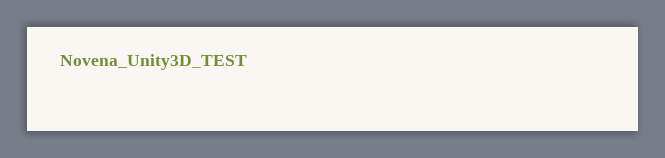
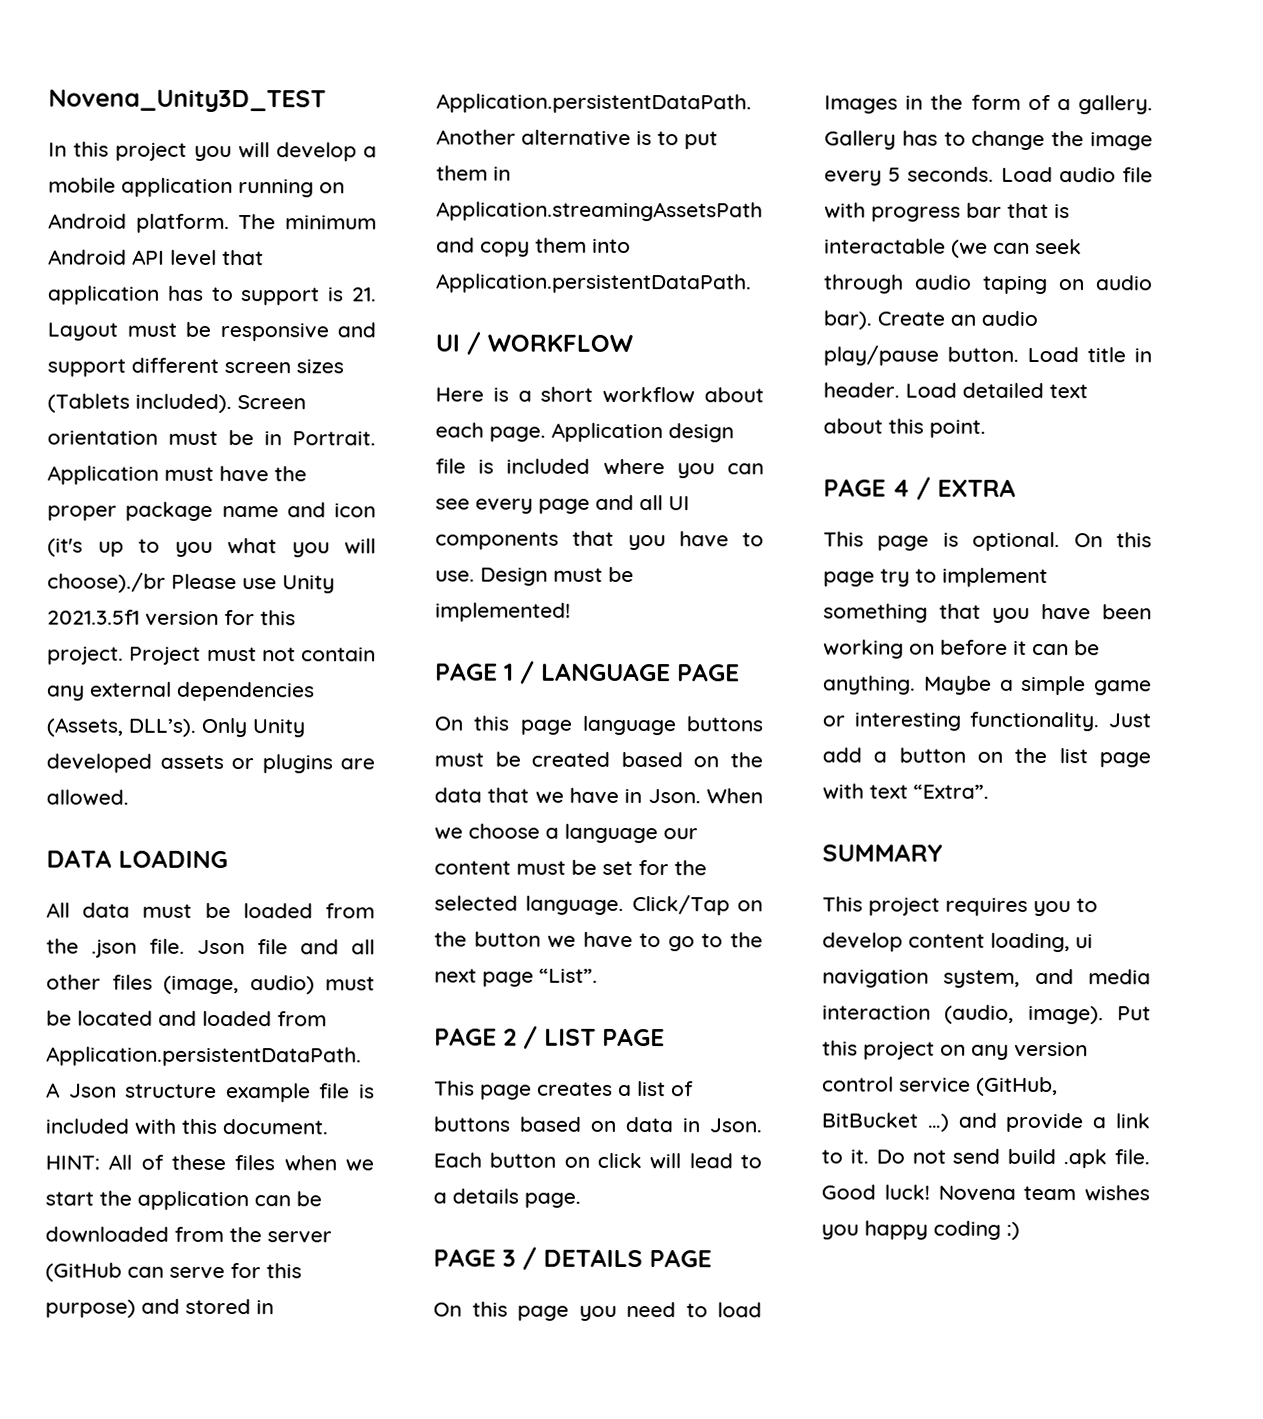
(247, 62) none -> [48,141,377,162] [48,177,345,198] [48,213,377,234] [48,249,264,266] [47,285,378,306] [47,321,376,342] [47,357,344,377] [47,393,306,414] [47,430,376,446] [47,465,307,485] [47,501,376,521] [47,538,376,558] [47,572,335,594] [47,609,296,626] [47,646,376,665] [47,681,315,702] [46,717,305,738] [46,753,375,774] [46,789,129,806] [46,849,228,869] [46,902,375,919] [46,938,375,958] [46,974,375,995] [46,1010,327,1027] [46,1046,362,1067] [46,1082,375,1103] [45,1118,328,1135] [45,1154,374,1172] [45,1190,322,1211] [45,1226,332,1244] [45,1262,302,1282] [45,1298,274,1318] [436,93,752,114] [436,129,718,150] [436,165,511,181] [436,201,763,222] [436,237,631,257] [436,273,752,294] [435,331,633,355] [435,386,764,404] [435,422,734,443] [435,458,764,479] [435,494,690,514] [435,530,764,551] [435,566,634,586] [435,602,571,622] [435,660,740,684] [434,715,763,736] [434,751,763,768] [434,787,763,804] [434,823,698,844] [434,859,707,876] [434,895,763,916] [434,931,763,952] [434,968,598,987] [434,1025,665,1049] [434,1080,694,1100] [433,1116,763,1133] [433,1152,762,1170] [433,1188,581,1208] [433,1246,712,1270] [433,1301,762,1321] [824,94,1153,115] [824,130,1153,151] [824,166,1153,186] [824,202,1070,222] [824,238,1082,258] [824,274,1153,295] [823,310,1038,330] [823,345,1152,366] [823,382,1088,399] [823,418,986,438] [823,476,1016,500] [823,531,1152,552] [823,567,1048,588] [823,603,1152,623] [823,639,1100,659] [823,675,1152,696] [822,711,1151,732] [822,747,1151,768] [822,783,989,800] [822,843,943,862] [822,896,1098,917] [822,932,1093,953] [822,968,1151,988] [822,1004,1151,1025] [822,1040,1088,1060] [822,1076,1058,1097] [821,1112,1151,1133] [821,1148,1150,1169] [821,1184,1150,1202] [821,1220,1020,1240] // In this project you will develop a mobile application running on Android platform. The minimum Android API level that application has to support is 21. Layout must be responsive and support different screen sizes (Tablets included). Screen orientation must be in Portrait. Application must have the proper package name and icon (it's up to you what you will choose)./br Please use Unity 2021.3.5f1 version for this project. Project must not contain any external dependencies (Assets, DLL’s). Only Unity developed assets or plugins are allowed. // DATA LOADING // All data must be loaded from the .json file. Json file and all other files (image, audio) must be located and loaded from Application.persistentDataPath. A Json structure example file is included with this document. HINT: All of these files when we start the application can be downloaded from the server (GitHub can serve for this purpose) and stored in Application.persistentDataPath. Another alternative is to put them in Application.streamingAssetsPath and copy them into Application.persistentDataPath. // UI / WORKFLOW // Here is a short workflow about each page. Application design file is included where you can see every page and all UI components that you have to use. Design must be implemented! // PAGE 1 / LANGUAGE PAGE // On this page language buttons must be created based on the data that we have in Json. When we choose a language our content must be set for the selected language. Click/Tap on the button we have to go to the next page “List”. // PAGE 2 / LIST PAGE // This page creates a list of buttons based on data in Json. Each button on click will lead to a details page. // PAGE 3 / DETAILS PAGE // On this page you need to load Images in the form of a gallery. Gallery has to change the image every 5 seconds. Load audio file with progress bar that is interactable (we can seek through audio taping on audio bar). Create an audio play/pause button. Load title in header. Load detailed text about this point. // PAGE 4 / EXTRA // This page is optional. On this page try to implement something that you have been working on before it can be anything. Maybe a simple game or interesting functionality. Just add a button on the list page with text “Extra”. // SUMMARY // This project requires you to develop content loading, ui navigation system, and media interaction (audio, image). Put this project on any version control service (GitHub, BitBucket …) and provide a link to it. Do not send build .apk file. Good luck! Novena team wishes you happy coding :)

